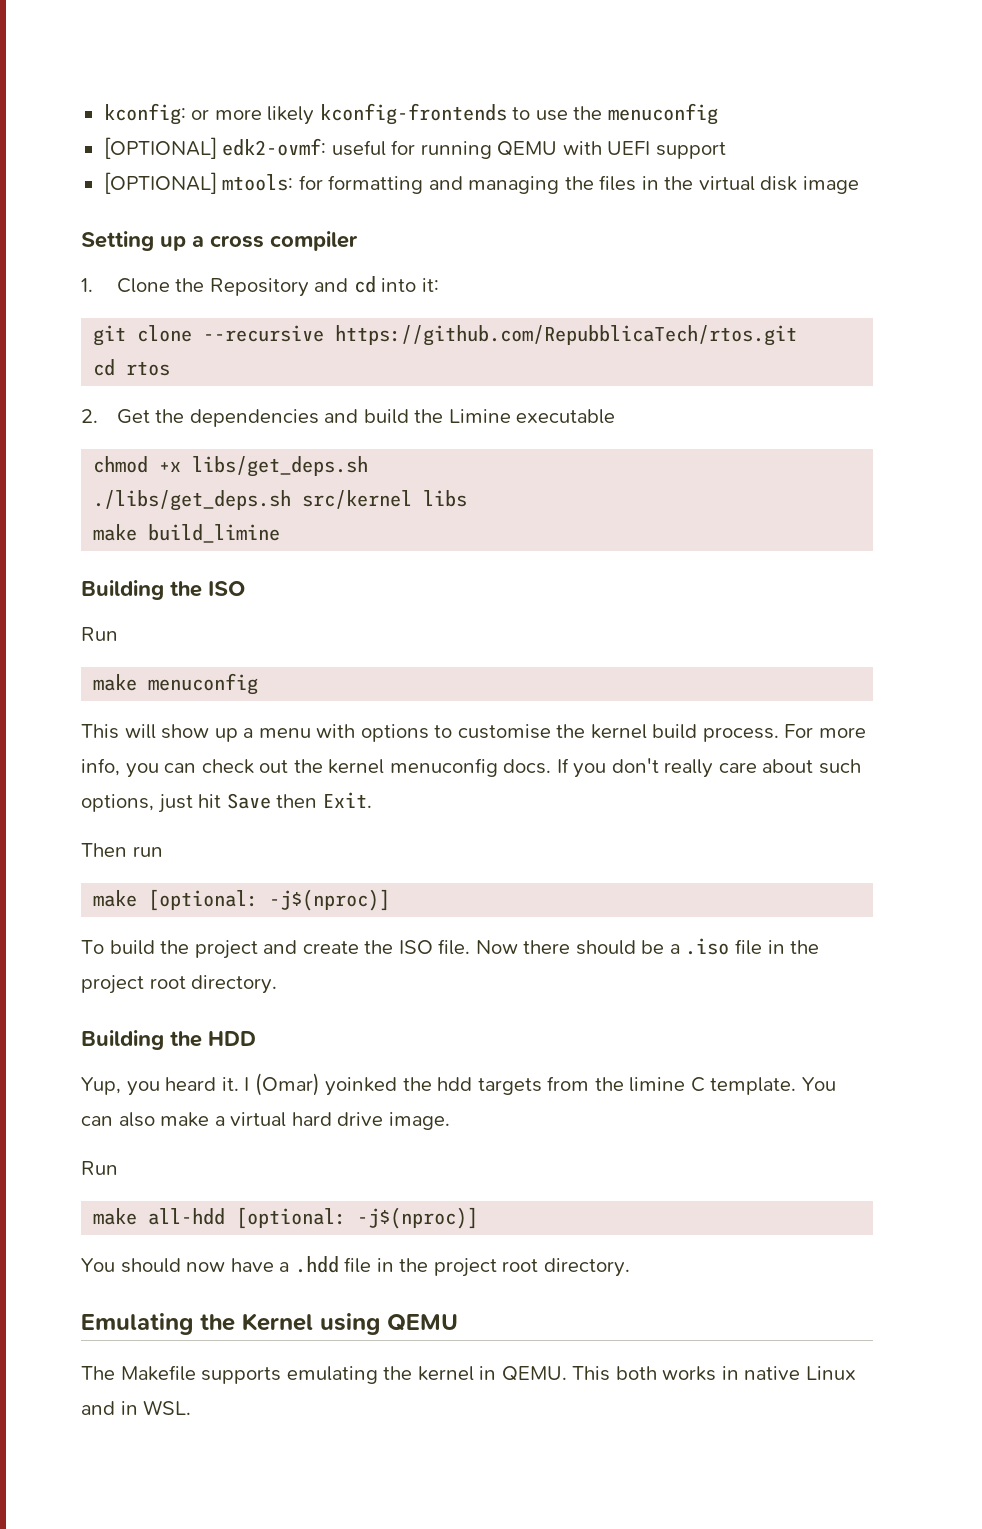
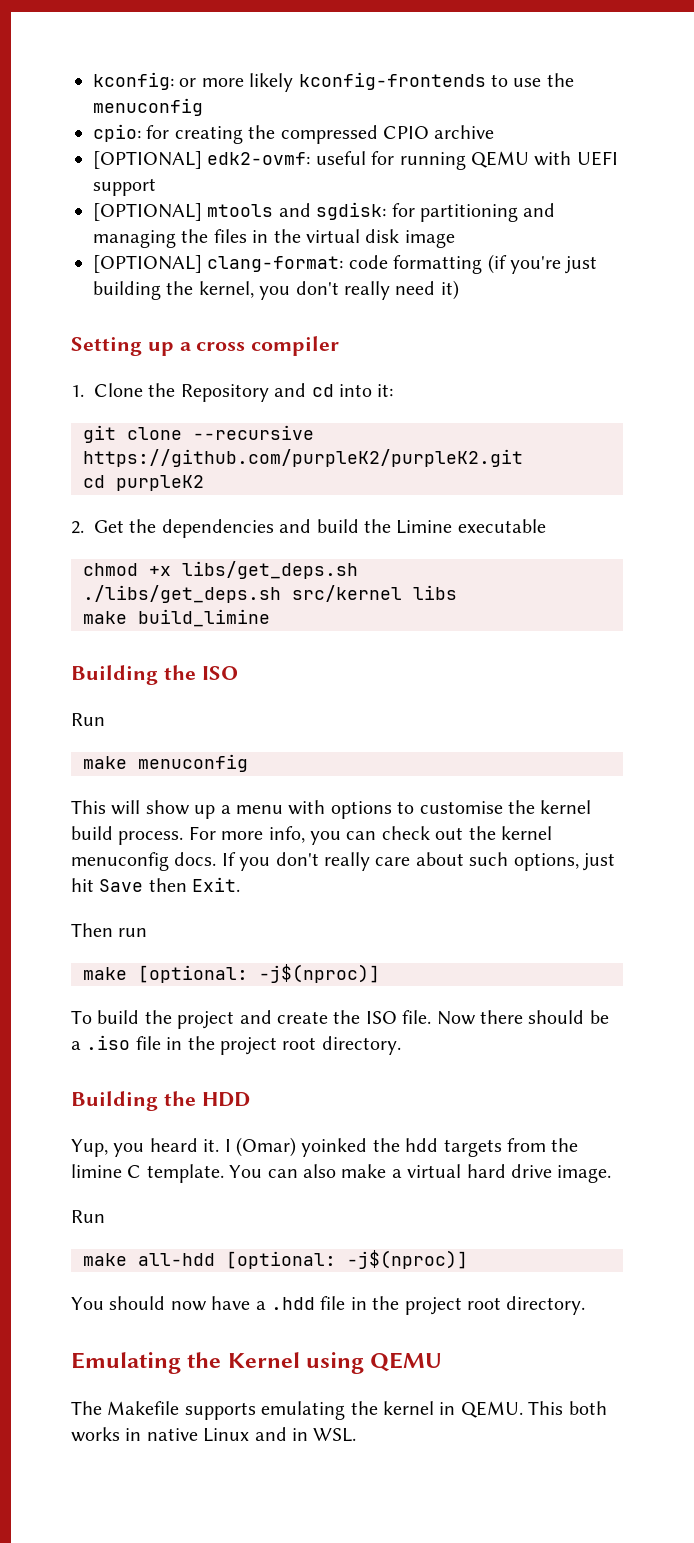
(718, 114) none -> [93,124,495,144] // cpio: for creating the compressed CPIO archive
[222,174,424,194] mtools: for formatting -> [207,202,518,222] mtools and sgdisk: for partitioning
(859, 185) none -> [93,254,598,274] [93,280,459,300] // [OPTIONAL] clang-format: code formatting (if you're just building the kernel, you don't really need it)
[335,325,798,346] [93,359,171,376] https://github.com/RepubblicaTech/rtos.git // cd rtos -> [83,449,523,467] [83,475,204,491] https://github.com/purpleK2/purpleK2.git // cd purpleK2

